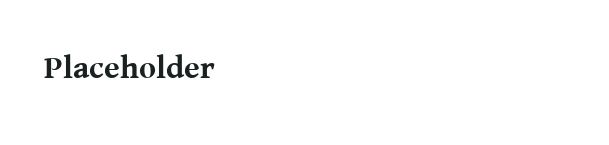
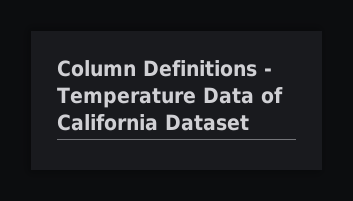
[44,54,215,78] Placeholder -> [57,60,272,77] [57,87,283,108] [57,114,249,131] Column Definitions - Temperature Data of California Dataset

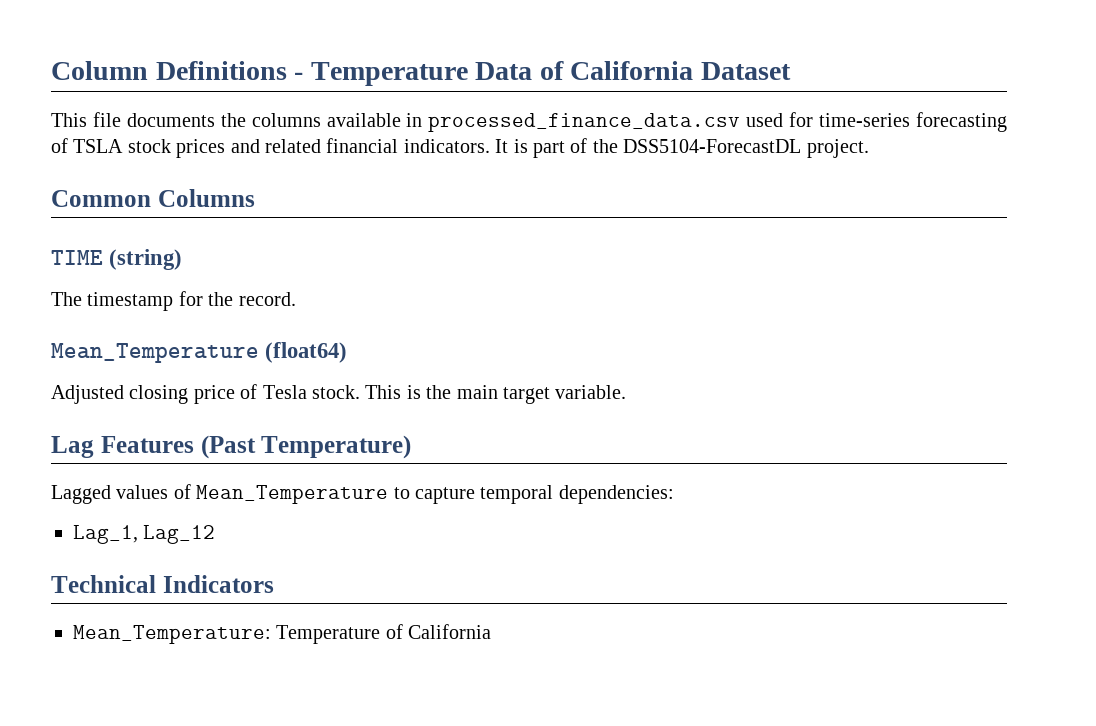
(249, 122) none -> [51,112,1007,132] [51,138,869,158] [51,189,255,207] [51,249,183,270] [51,291,296,311] [51,342,348,363] [51,384,627,404] [51,435,412,459] [51,484,674,504] [73,525,216,544] [51,575,274,593] [73,624,492,644] // This file documents the columns available in processed_finance_data.csv used for time-series forecasting of TSLA stock prices and related financial indicators. It is part of the DSS5104-ForecastDL project. // Common Columns // TIME (string) // The timestamp for the record. // Mean_Temperature (float64) // Adjusted closing price of Tesla stock. This is the main target variable. // Lag Features (Past Temperature) // Lagged values of Mean_Temperature to capture temporal dependencies: // Lag_1, Lag_12 // Technical Indicators // Mean_Temperature: Temperature of California

